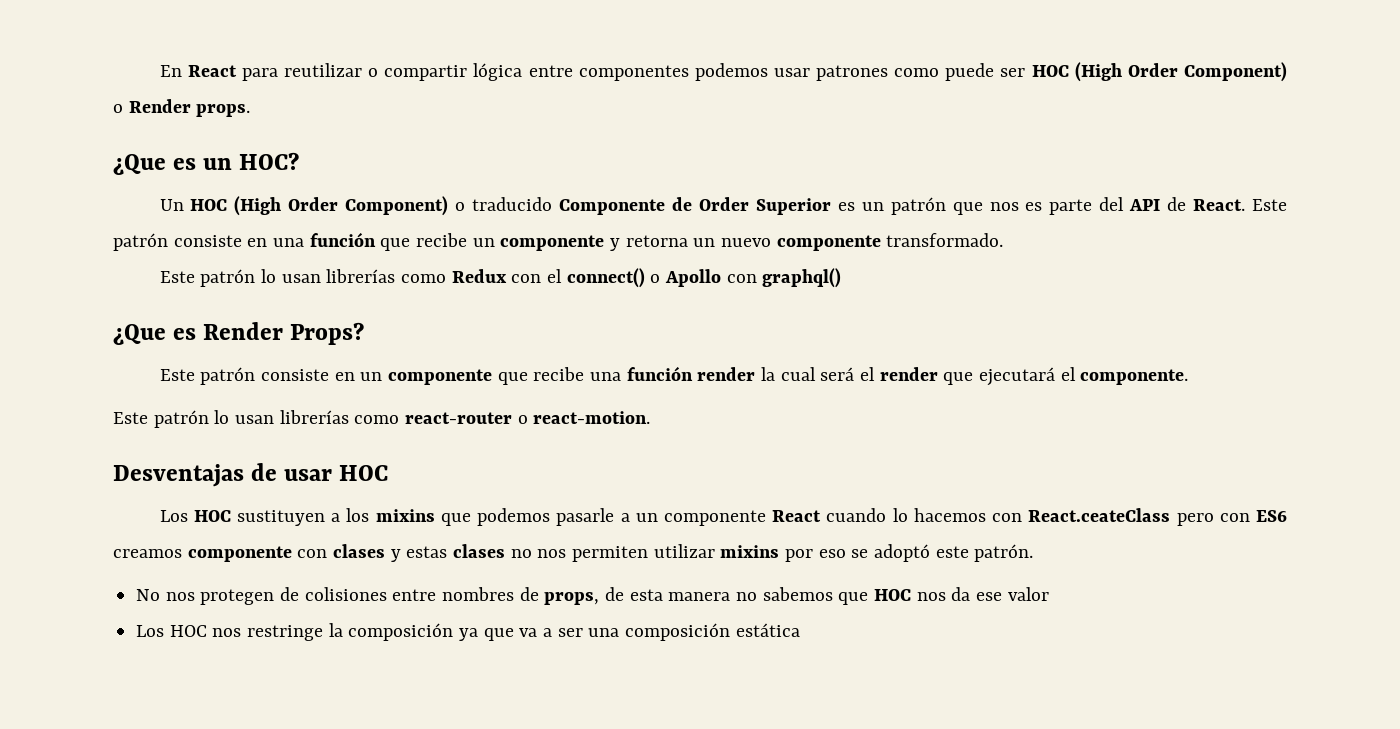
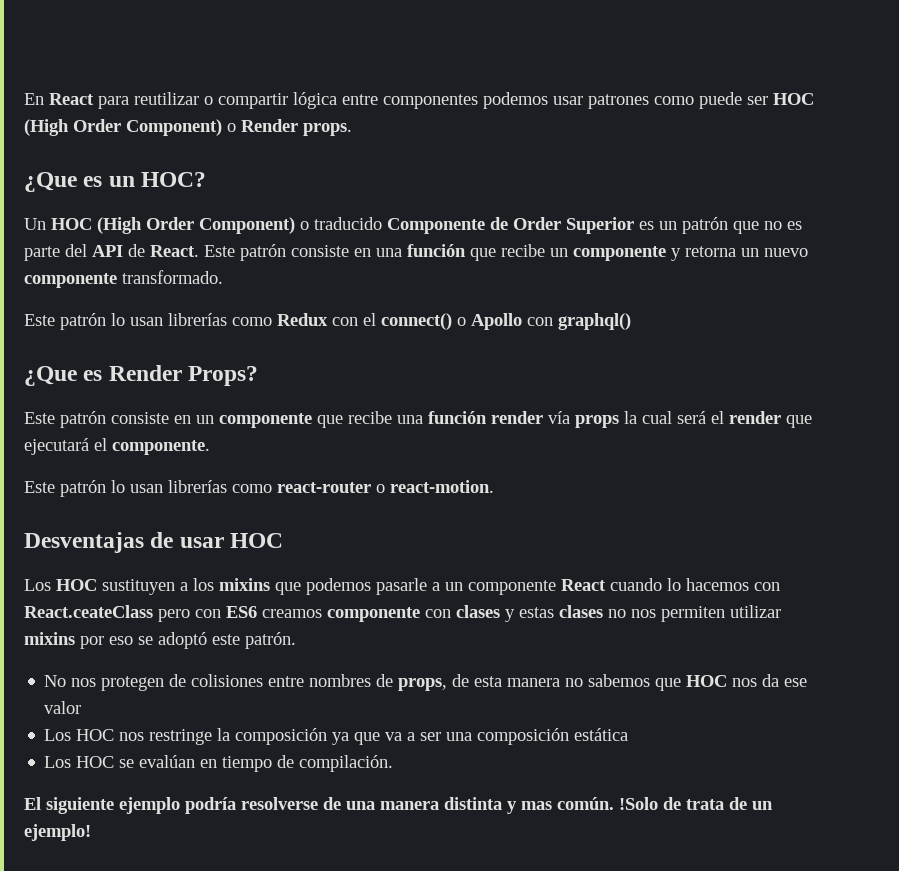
[989,202,1019,211] nos -> [764,221,782,230] no
(756, 374) none -> [548,411,619,428] vía props
(800, 630) none -> [44,755,394,772] [24,797,773,814] [24,824,91,841] // Los HOC se evalúan en tiempo de compilación. // El siguiente ejemplo podría resolverse de una manera distinta y mas común. !Solo de trata de un ejemplo!

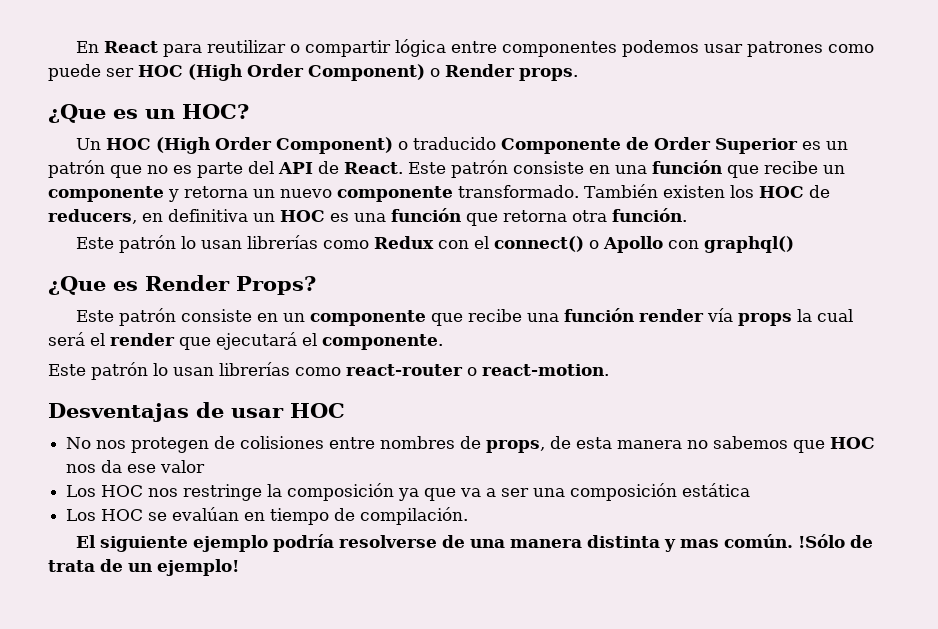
(223, 277) none -> [584,184,830,198] [48,208,687,226] También existen los HOC de reducers, en definitiva un HOC es una función que retorna otra función.
[24,578,780,595] [24,605,781,622] [24,632,296,649] // Los HOC sustituyen a los mixins que podemos pasarle a un componente React cuando lo hacemos con React.ceateClass pero con ES6 creamos componente con clases y estas clases no nos permiten utilizar mixins por eso se adoptó este patrón. -> (345, 410) none
[619,797,658,810] !Solo -> [797,534,845,548] !Sólo

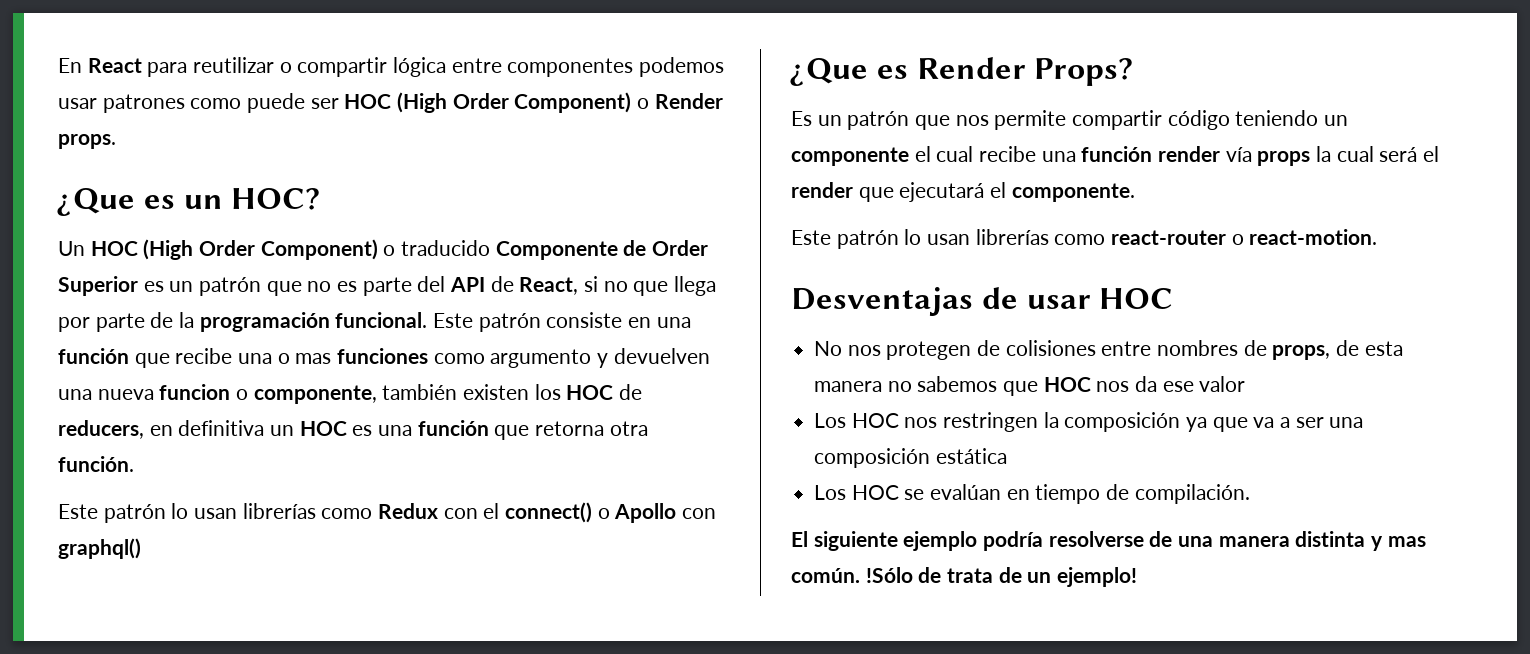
[344,162,403,174] React. -> [519,276,717,296] [58,312,428,332] React, si no que llega por parte de la programación funcional.
[823,165,845,174] [48,184,658,202] un componente y retorna un nuevo componente transformado. También -> [238,348,710,368] [58,384,458,404] una o mas funciones como argumento y devuelven una nueva funcion o componente, también
[75,308,463,326] Este patrón consiste en un componente que -> [791,110,1349,130] [791,146,974,166] Es un patrón que nos permite compartir código teniendo un componente el cual
[183,484,263,501] restringe -> [943,412,1039,432] restringen

